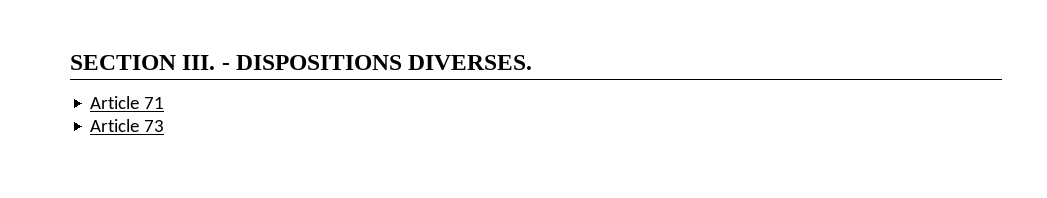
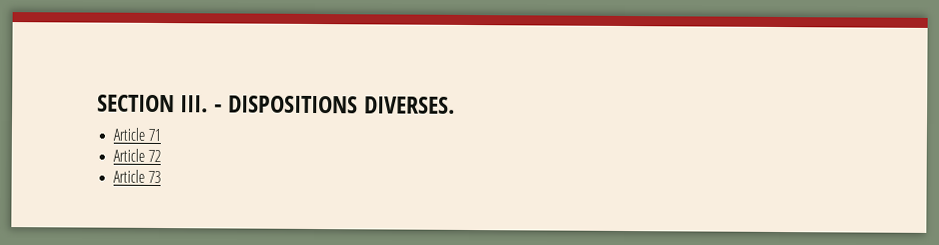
(165, 103) none -> [113,148,162,163] // Article 72

